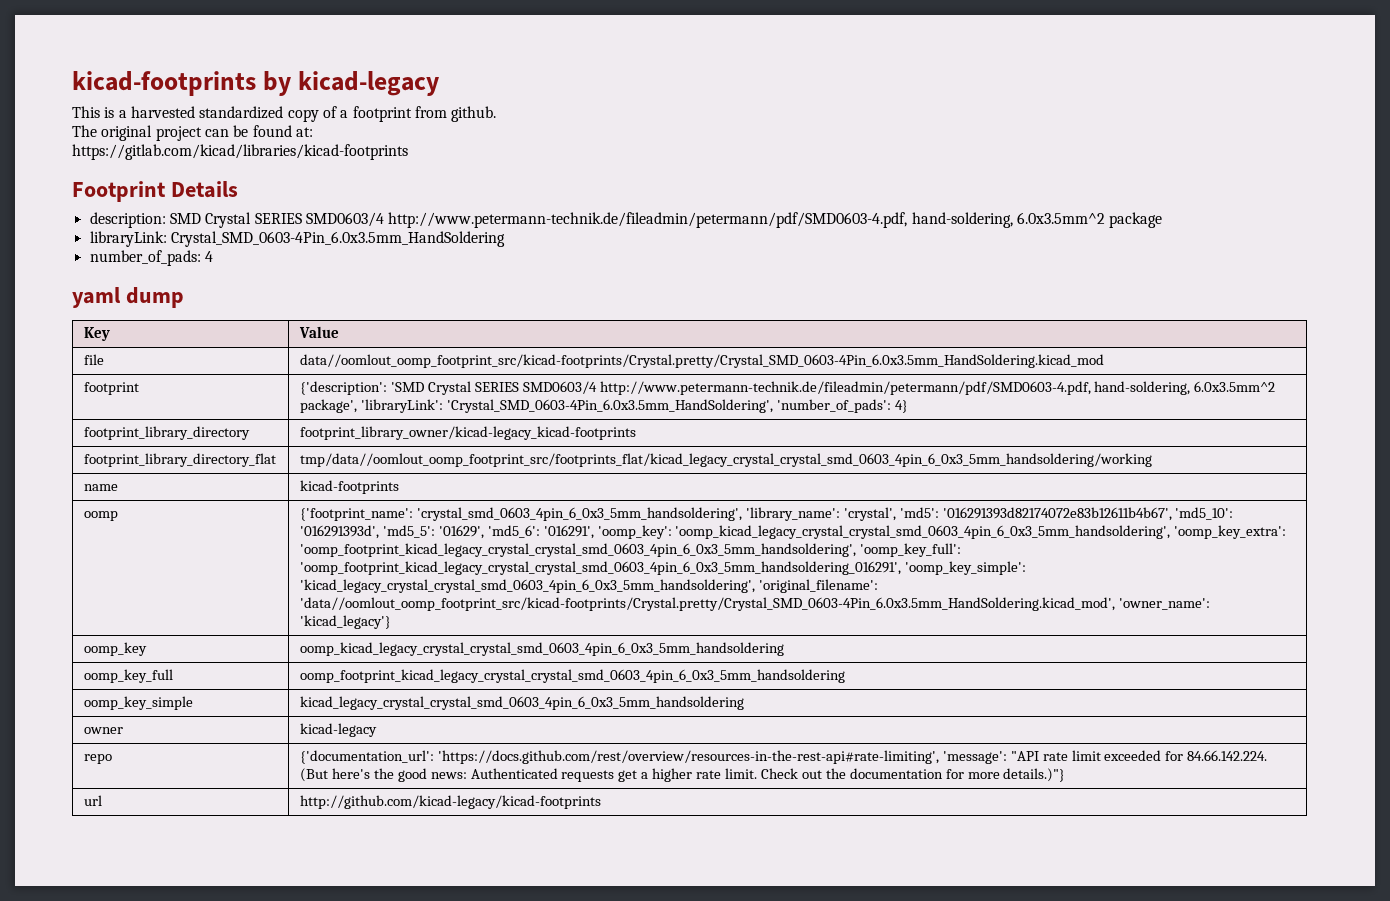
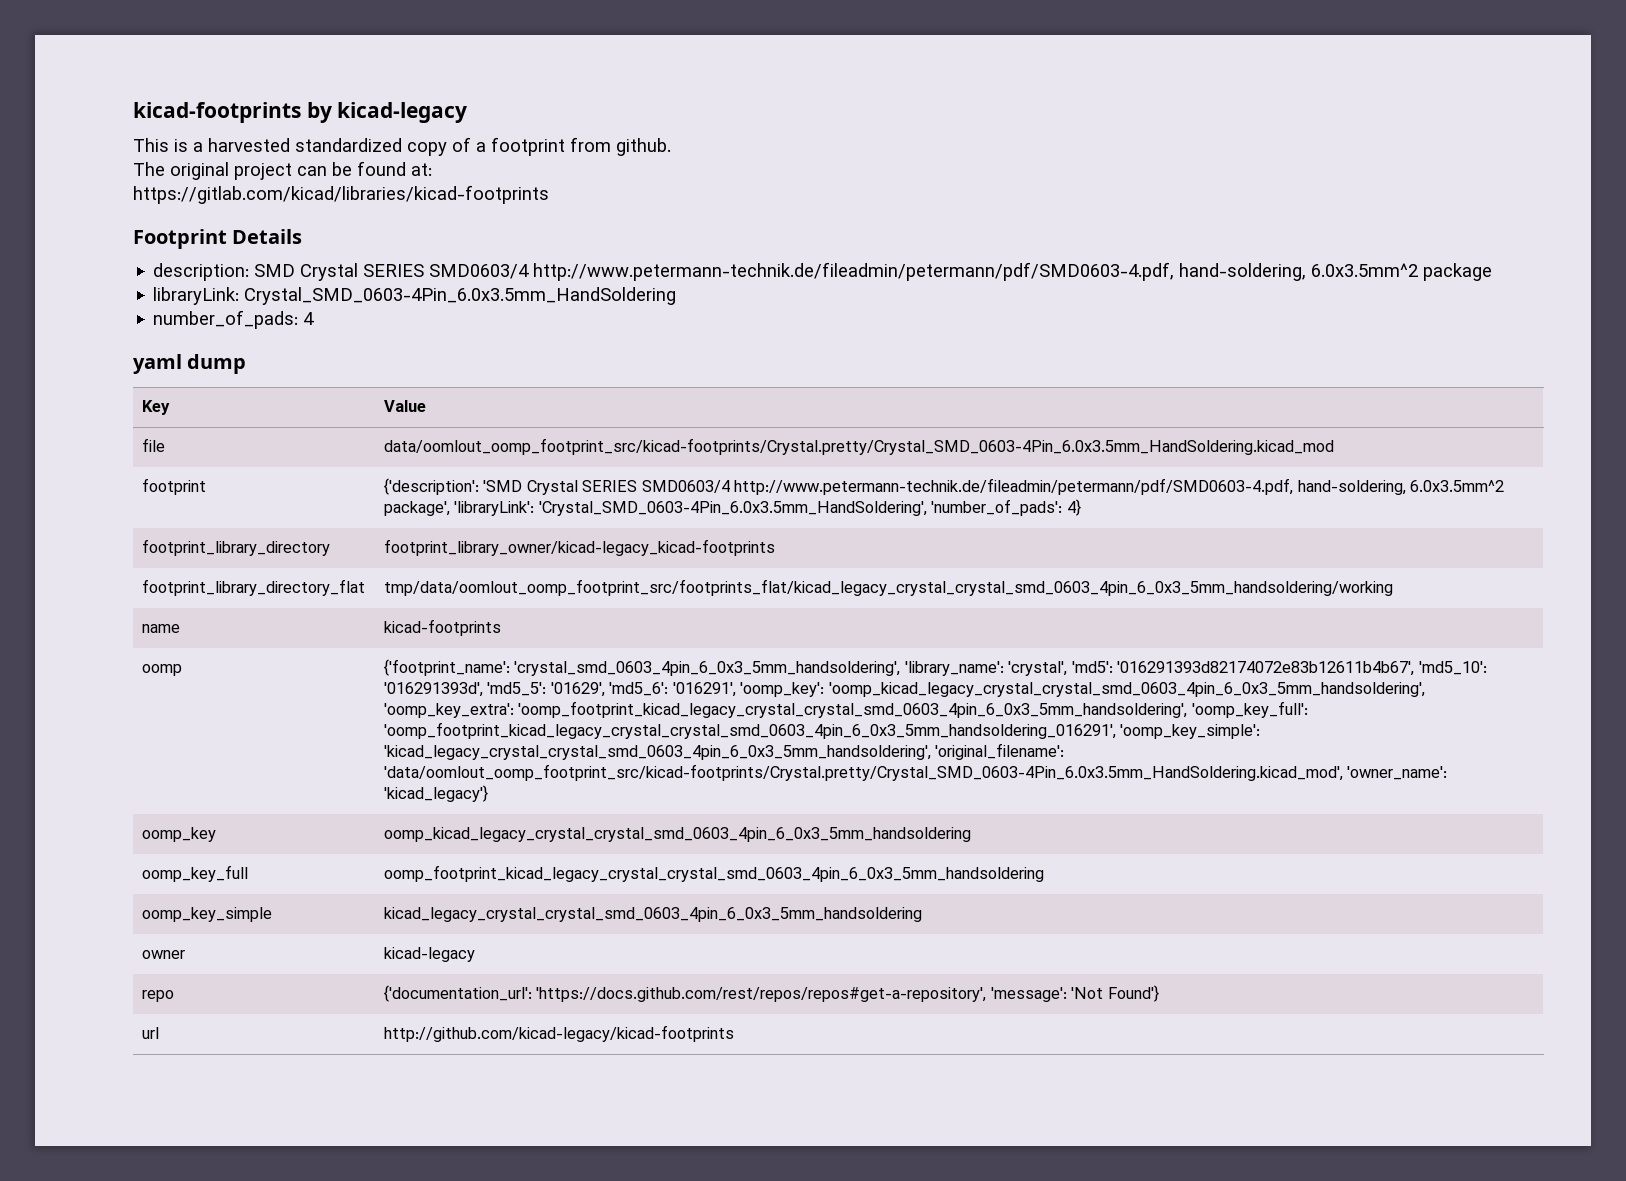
[299,354,1104,368] data//oomlout_oomp_footprint_src/kicad-footprints/Crystal.pretty/Crystal_SMD_0603-4Pin_6.0x3.5mm_HandSoldering.kicad_mod -> [384,438,1335,455] data/oomlout_oomp_footprint_src/kicad-footprints/Crystal.pretty/Crystal_SMD_0603-4Pin_6.0x3.5mm_HandSoldering.kicad_mod
[299,453,1152,467] tmp/data//oomlout_oomp_footprint_src/footprints_flat/kicad_legacy_crystal_crystal_smd_0603_4pin_6_0x3_5mm_handsoldering/working -> [384,579,1394,596] tmp/data/oomlout_oomp_footprint_src/footprints_flat/kicad_legacy_crystal_crystal_smd_0603_4pin_6_0x3_5mm_handsoldering/working
[299,597,1115,611] 'data//oomlout_oomp_footprint_src/kicad-footprints/Crystal.pretty/Crystal_SMD_0603-4Pin_6.0x3.5mm_HandSoldering.kicad_mod', -> [384,764,1344,781] 'data/oomlout_oomp_footprint_src/kicad-footprints/Crystal.pretty/Crystal_SMD_0603-4Pin_6.0x3.5mm_HandSoldering.kicad_mod',
[437,750,1268,764] [299,768,1066,782] 'https://docs.github.com/rest/overview/resources-in-the-rest-api#rate-limiting', 'message': "API rate limit exceeded for 84.66.142.224. (But here's the good news: Authenticated requests get a higher rate limit. Check out the documentation for more details.)"} -> [536,985,1159,1002] 'https://docs.github.com/rest/repos/repos#get-a-repository', 'message': 'Not Found'}

